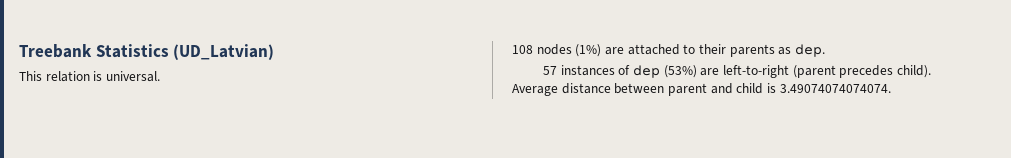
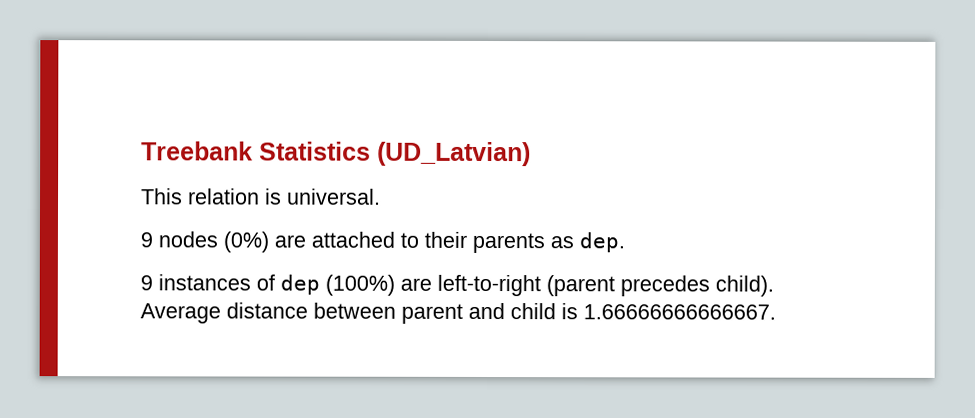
[512,44,602,57] 108 nodes (1%) -> [140,231,269,253] 9 nodes (0%)
[543,66,558,75] 57 -> [140,275,153,291] 9
[663,65,697,78] (53%) -> [325,274,395,296] (100%)
[779,84,891,93] 3.49074074074074. -> [583,304,776,320] 1.66666666666667.

